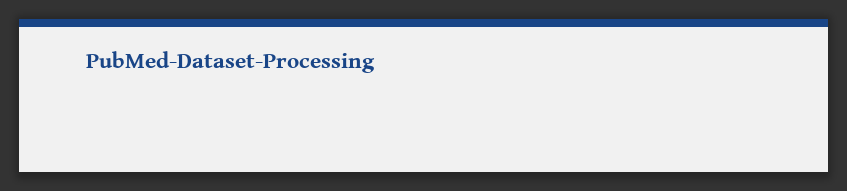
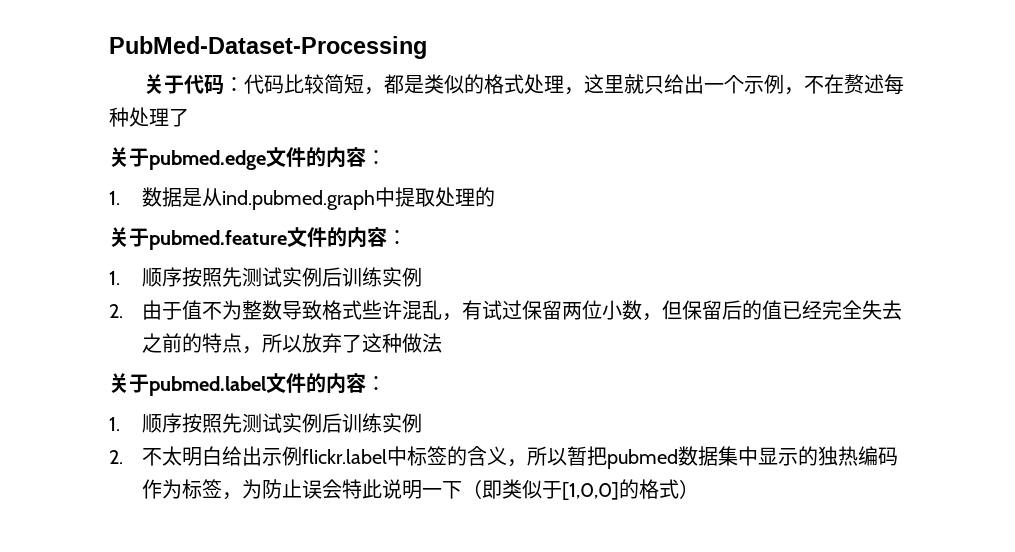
(375, 62) none -> [143,74,904,95] [109,107,189,127] [109,147,386,170] [109,187,495,210] [109,227,407,250] [109,267,422,287] [109,300,902,321] [141,333,442,354] [109,373,386,396] [109,413,422,433] [109,446,898,469] [141,479,699,500] // 关于代码：代码比较简短，都是类似的格式处理，这里就只给出一个示例，不在赘述每种处理了 // 关于pubmed.edge文件的内容： // 1.数据是从ind.pubmed.graph中提取处理的 // 关于pubmed.feature文件的内容： // 1.顺序按照先测试实例后训练实例 // 2.由于值不为整数导致格式些许混乱，有试过保留两位小数，但保留后的值已经完全失去之前的特点，所以放弃了这种做法 // 关于pubmed.label文件的内容： // 1.顺序按照先测试实例后训练实例 // 2.不太明白给出示例flickr.label中标签的含义，所以暂把pubmed数据集中显示的独热编码作为标签，为防止误会特此说明一下（即类似于[1,0,0]的格式）

